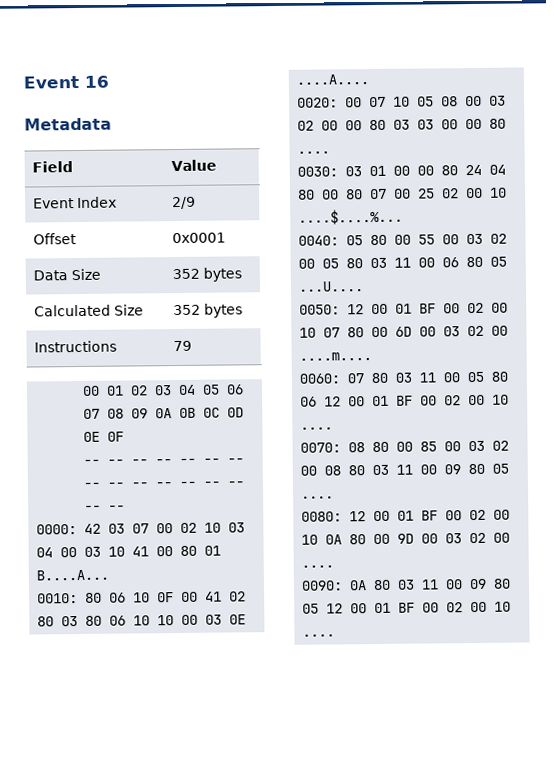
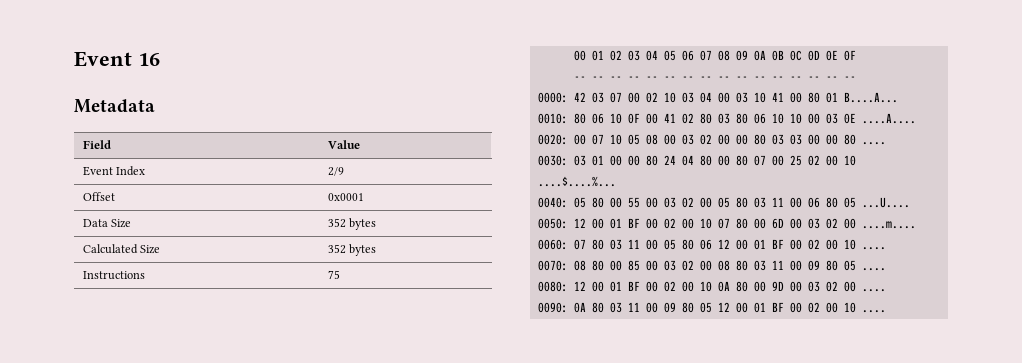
[172,340,192,352] 79 -> [327,270,340,279] 75

